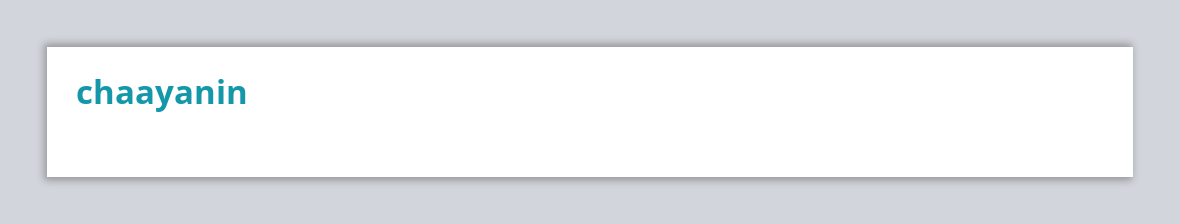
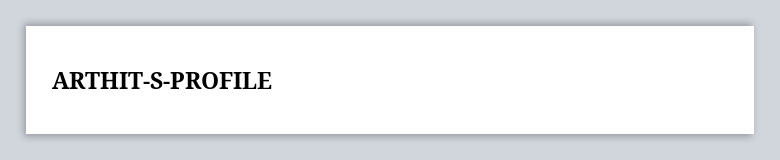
[76,79,248,112] chaayanin -> [52,72,272,89] ARTHIT-S-PROFILE

